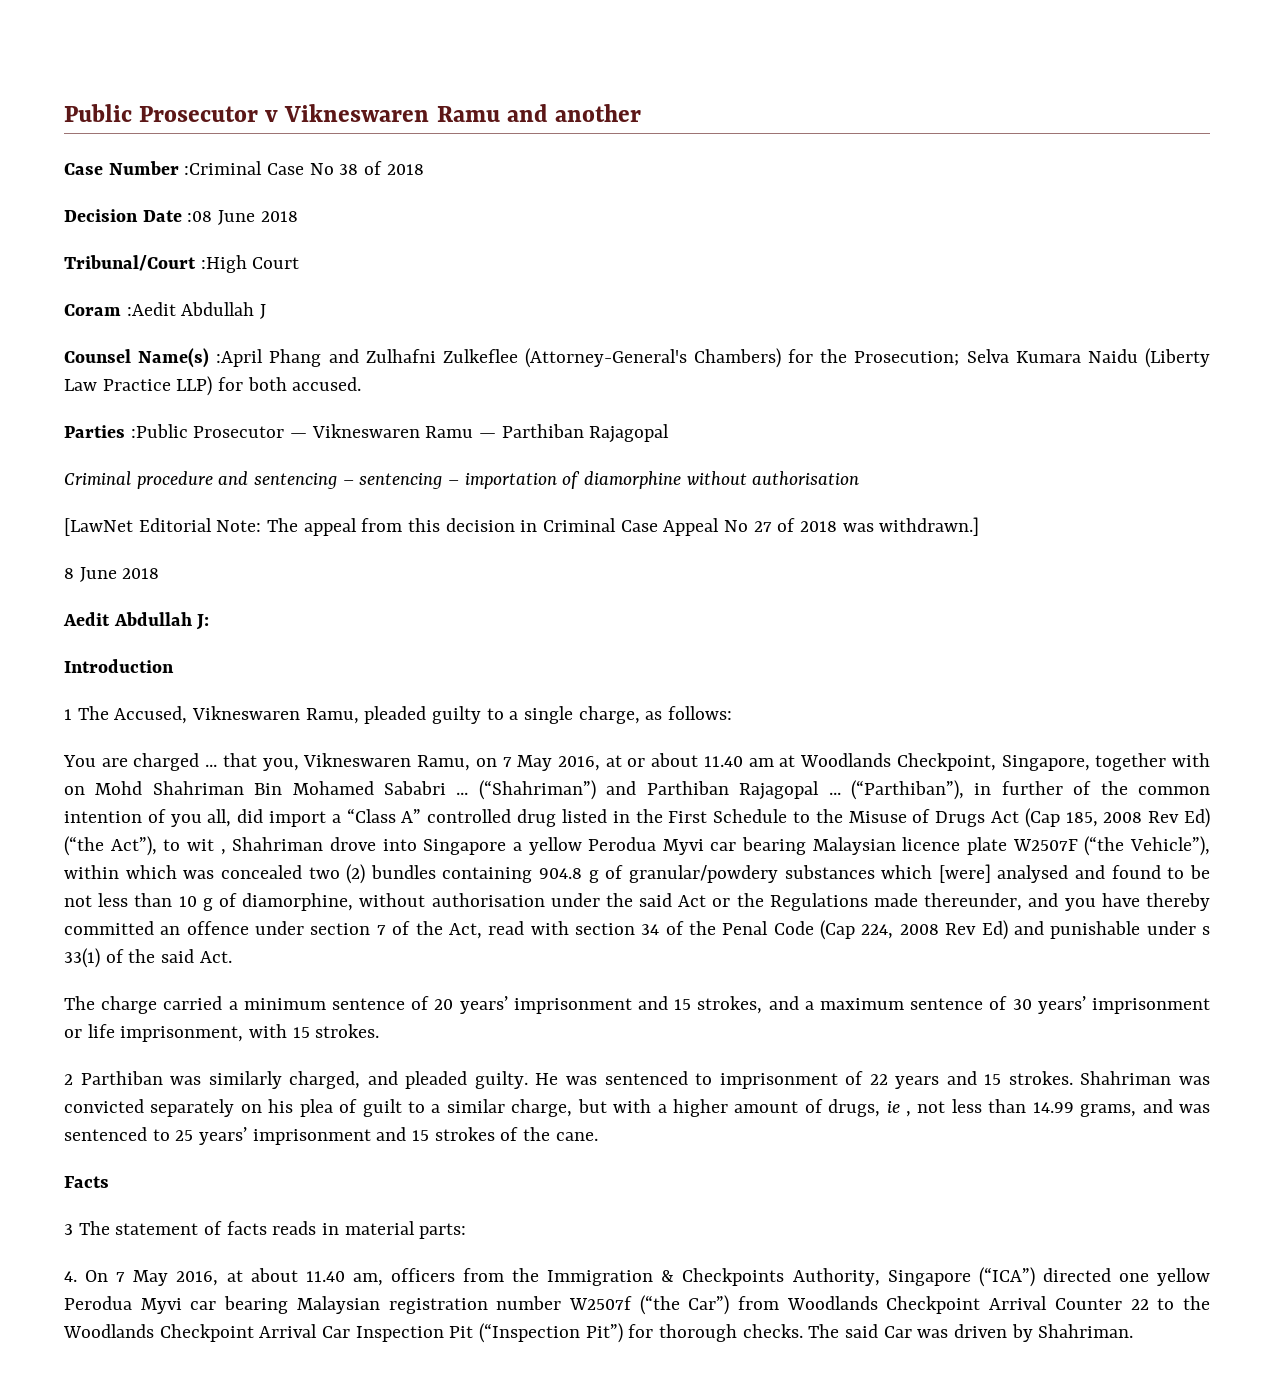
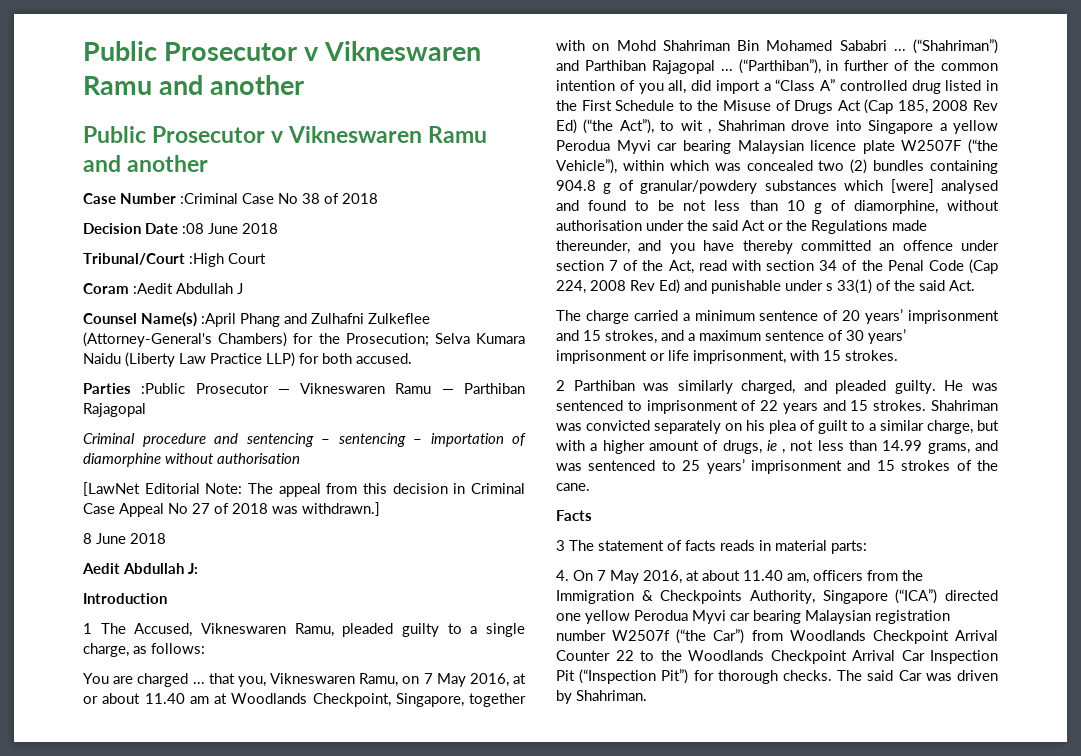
[64,104,641,122] Public Prosecutor v Vikneswaren Ramu and another -> [83,41,482,61] [83,75,305,95] [83,126,488,143] [83,155,209,172] Public Prosecutor v Vikneswaren Ramu and another // Public Prosecutor v Vikneswaren Ramu and another

